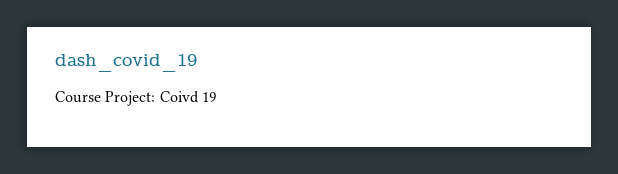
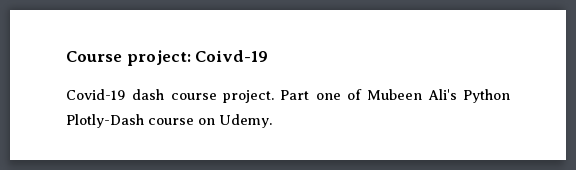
[55,54,197,72] [55,91,216,106] dash_covid_19 // Course Project: Coivd 19 -> [66,50,269,66] [66,89,510,103] [66,114,272,128] Course project: Coivd-19 // Covid-19 dash course project. Part one of Mubeen Ali's Python Plotly-Dash course on Udemy.

